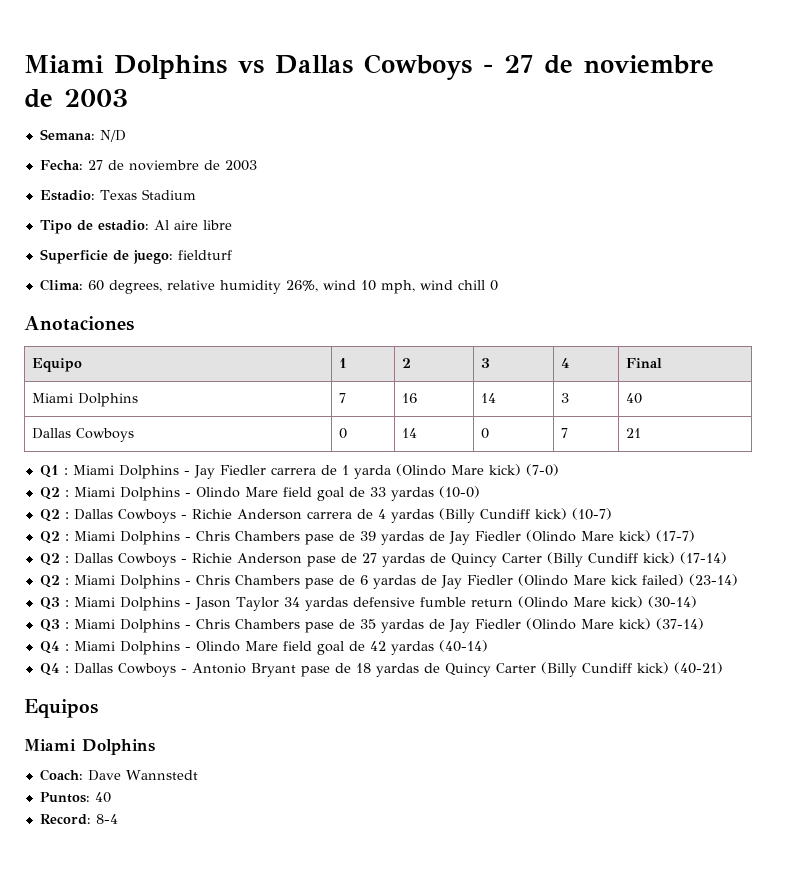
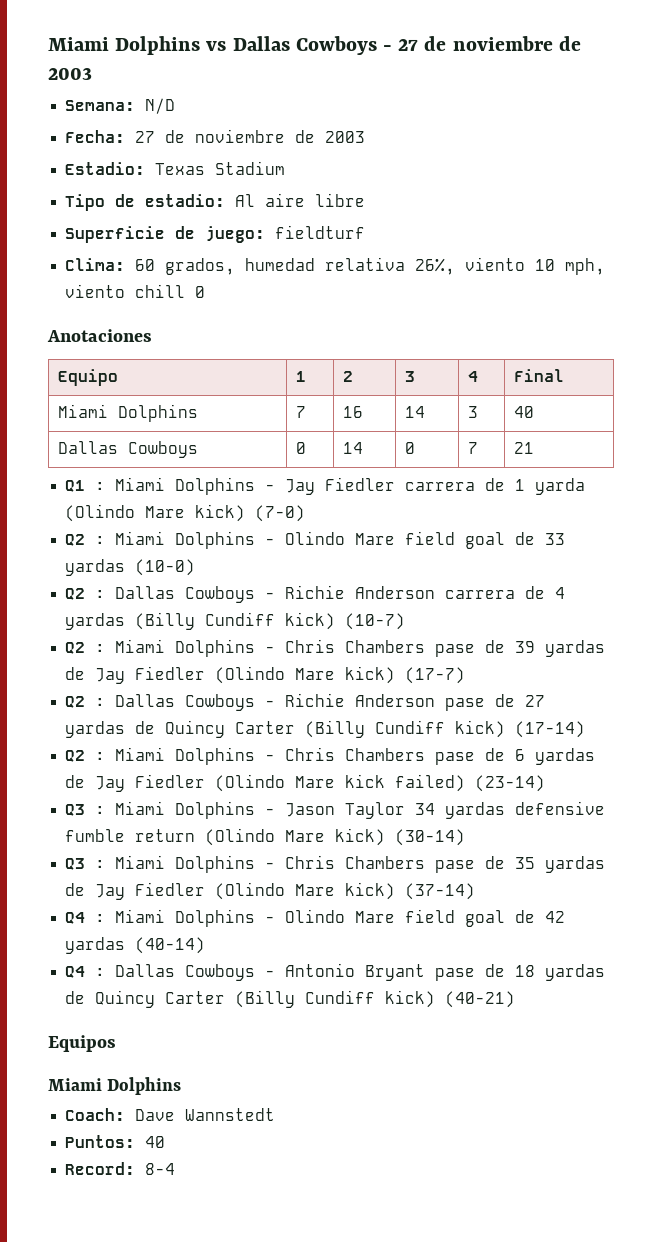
[108,280,356,294] degrees, relative humidity 26%, wind -> [165,257,526,275] grados, humedad relativa 26%, viento
[419,280,453,290] wind -> [65,284,126,298] viento

